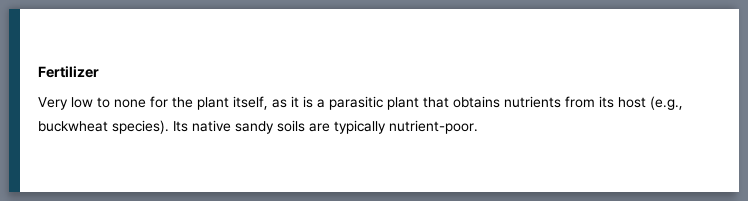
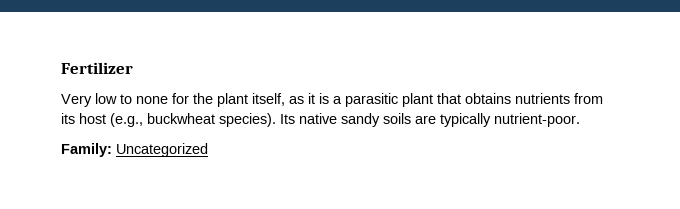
(478, 127) none -> [61,143,208,157] // Family: Uncategorized

